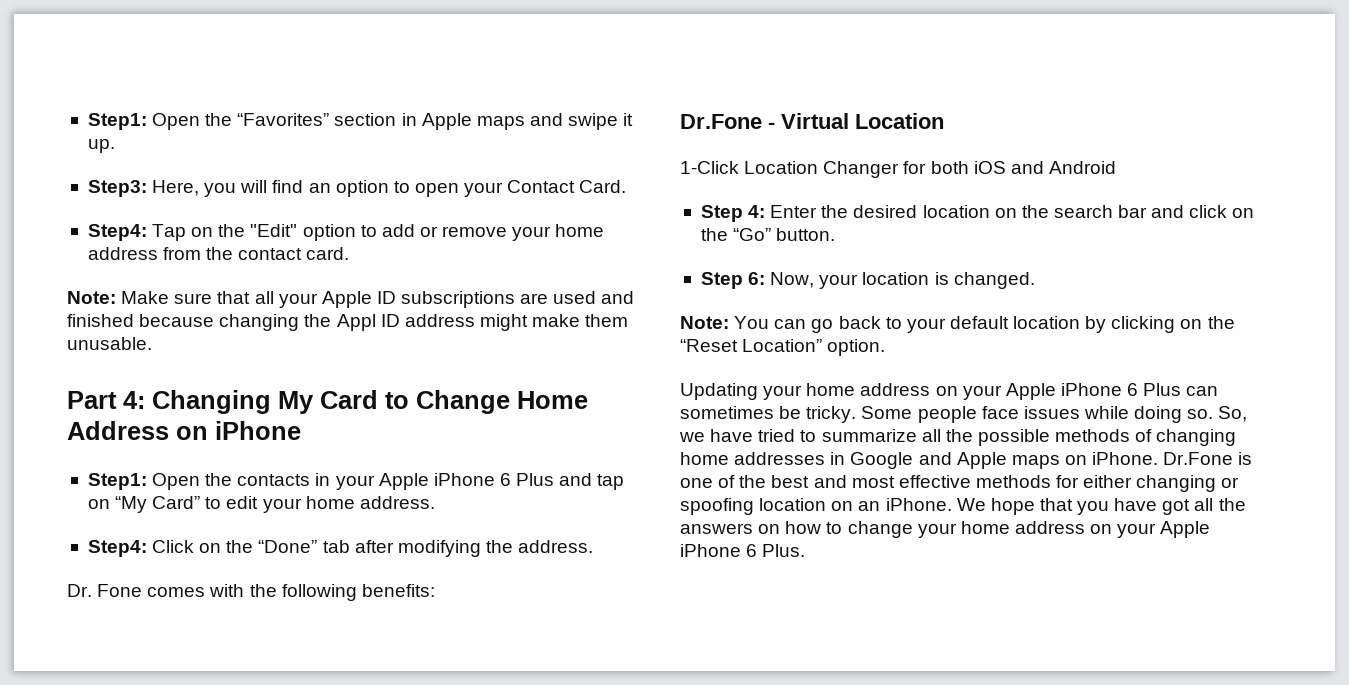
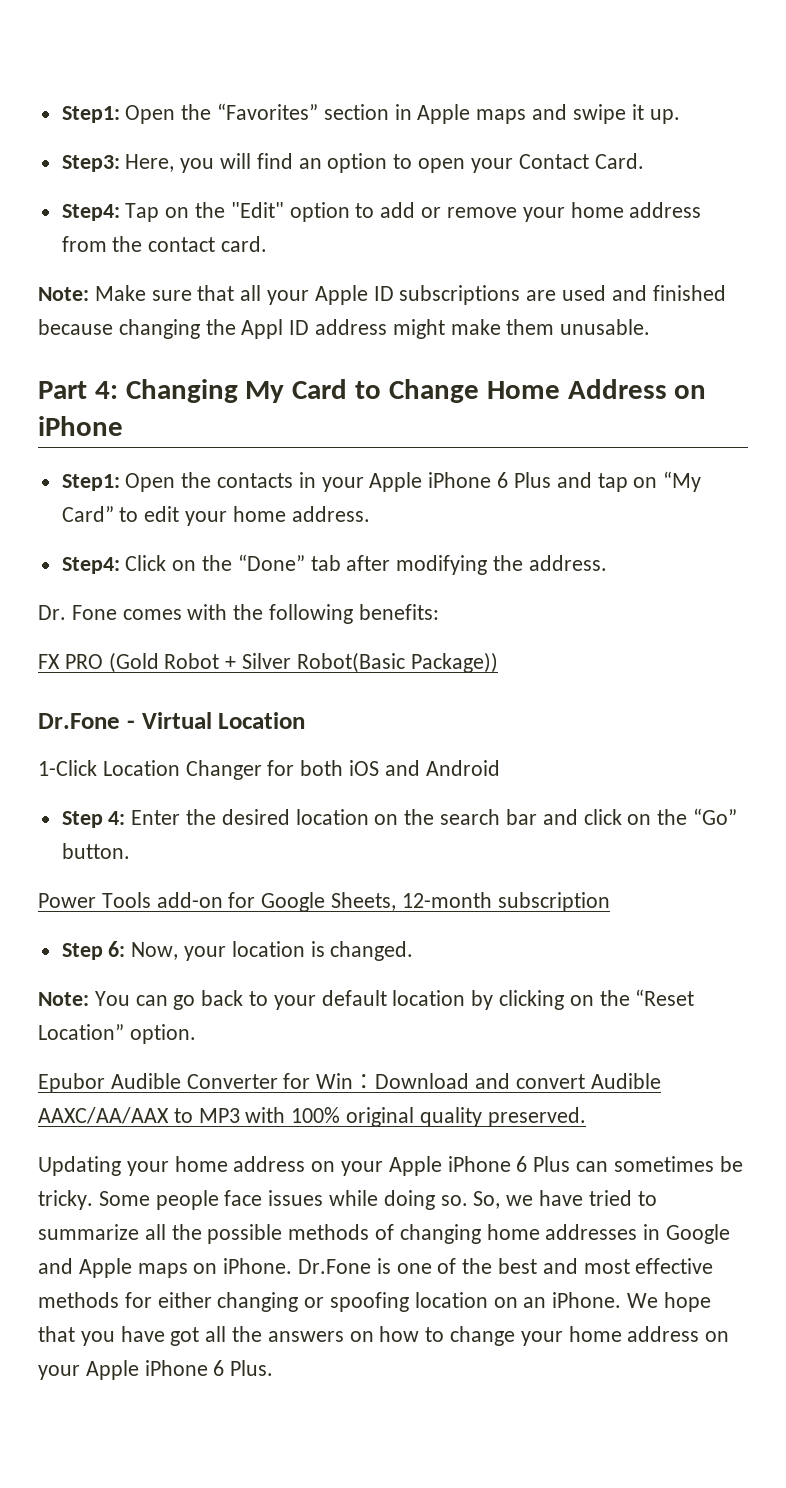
(435, 590) none -> [38,652,498,673] // FX PRO (Gold Robot + Silver Robot(Basic Package))
(836, 234) none -> [38,892,610,912] // Power Tools add-on for Google Sheets, 12-month subscription
(886, 347) none -> [38,1073,661,1093] [38,1107,586,1127] // Epubor Audible Converter for Win：Download and convert Audible AAXC/AA/AAX to MP3 with 100% original quality preserved.

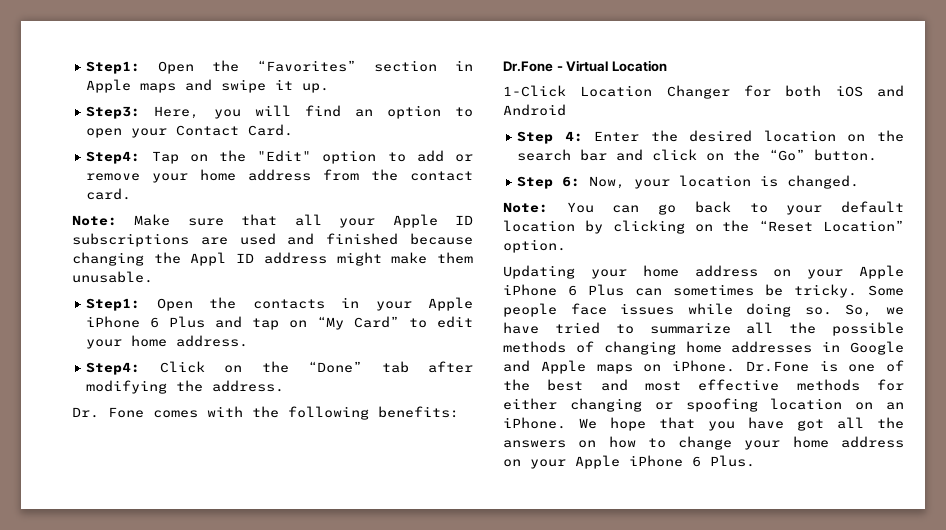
[38,379,707,403] [38,416,123,436] // Part 4: Changing My Card to Change Home Address on iPhone -> (153, 277) none
[38,652,498,673] // FX PRO (Gold Robot + Silver Robot(Basic Package)) -> (459, 412) none
[38,892,610,912] // Power Tools add-on for Google Sheets, 12-month subscription -> (878, 155) none
[38,1073,661,1093] [38,1107,586,1127] // Epubor Audible Converter for Win：Download and convert Audible AAXC/AA/AAX to MP3 with 100% original quality preserved. -> (566, 246) none

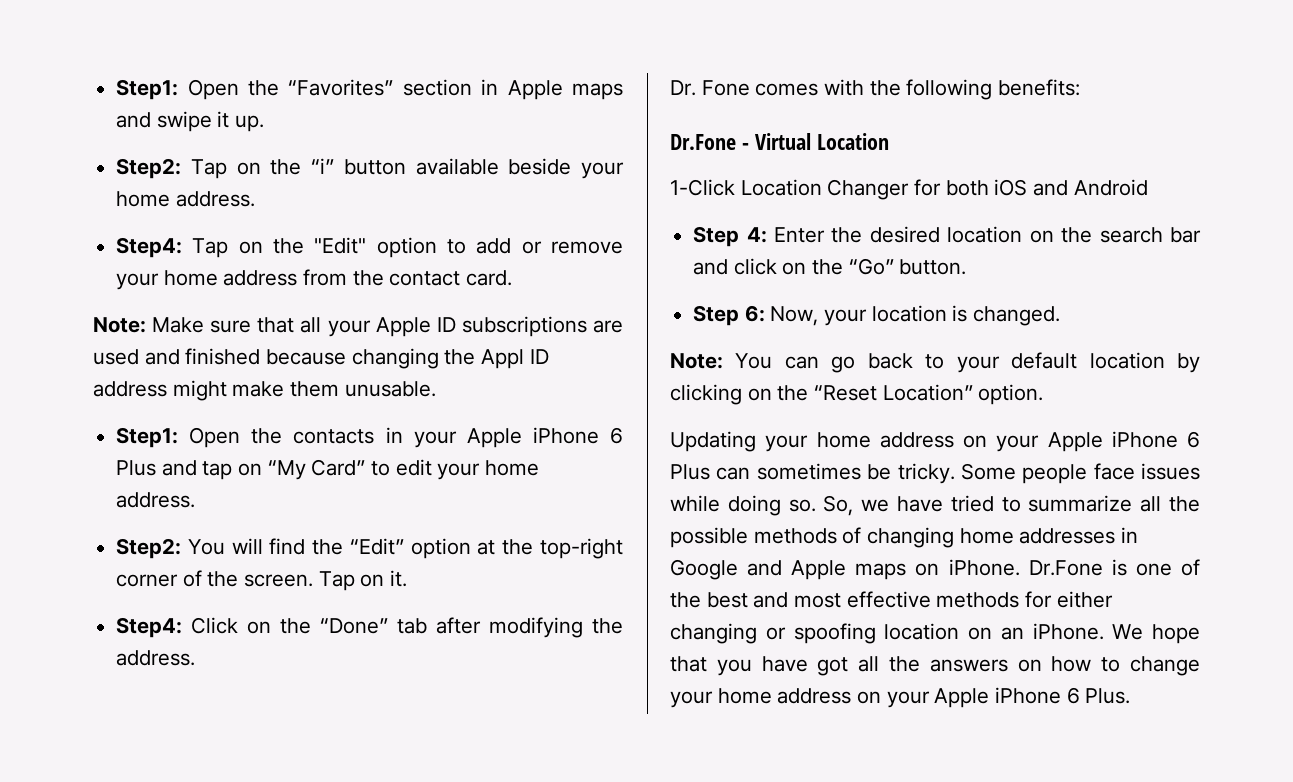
[86,105,474,119] [86,124,294,138] Step3: Here, you will find an option to open your Contact Card. -> [116,158,624,179] [116,191,255,207] Step2: Tap on the “i” button available beside your home address.
(249, 341) none -> [116,538,623,559] [116,570,408,591] // Step2: You will find the “Edit” option at the top-right corner of the screen. Tap on it.

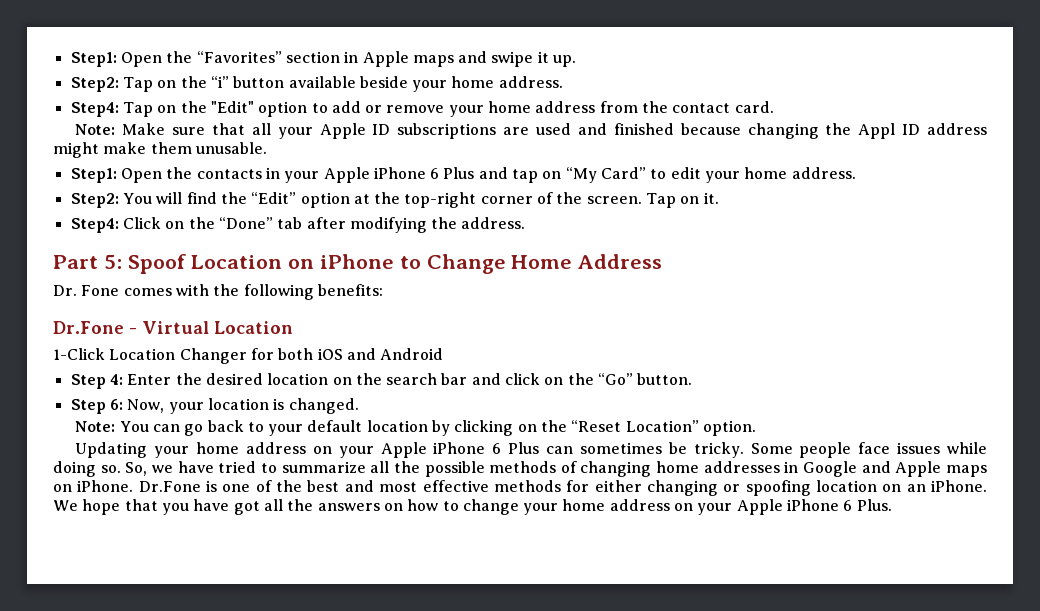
(196, 658) none -> [53,254,663,274] // Part 5: Spoof Location on iPhone to Change Home Address

